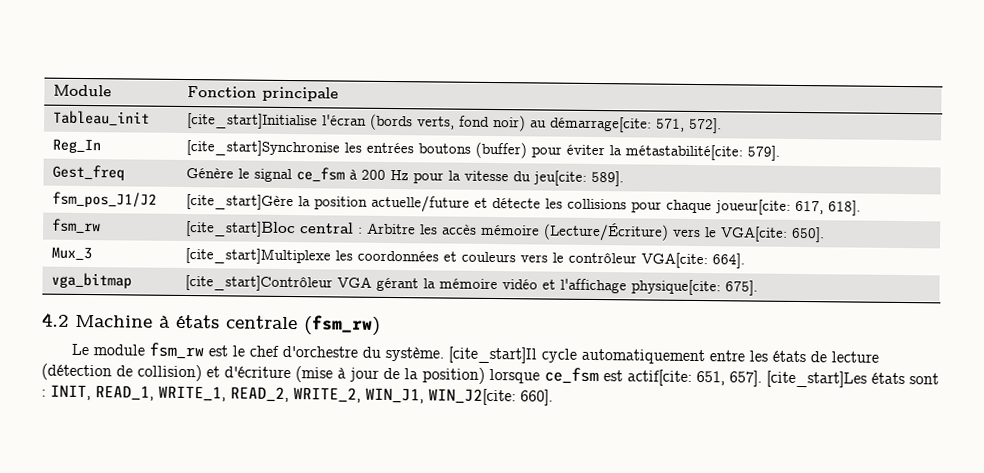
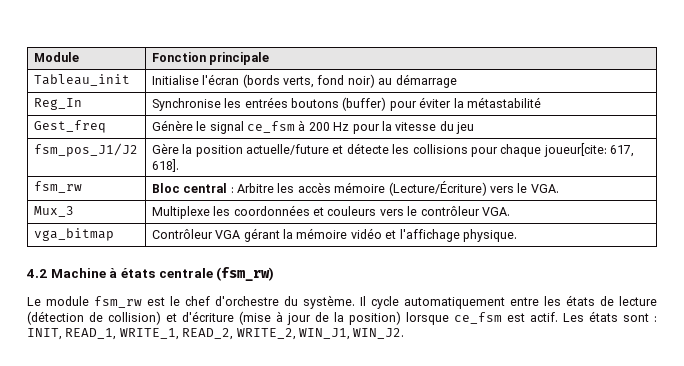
[186,113,318,130] [cite_start]Initialise -> [151,75,199,85] Initialise
[549,116,722,134] démarrage[cite: 571, 572]. -> [395,74,457,88] démarrage
[185,140,340,157] [cite_start]Synchronise -> [151,98,221,111] Synchronise
[624,144,780,161] métastabilité[cite: 579]. -> [466,97,541,108] métastabilité
[532,170,624,187] jeu[cite: 589]. -> [456,122,475,134] jeu
[185,194,294,211] [cite_start]Gère -> [151,143,179,154] Gère
[184,221,296,238] [cite_start]Bloc -> [151,183,180,193] Bloc
[719,226,825,243] VGA[cite: 650]. -> [530,184,559,193] VGA.
[184,247,331,265] [cite_start]Multiplexe -> [151,206,210,219] Multiplexe
[640,252,745,269] VGA[cite: 664]. -> [481,207,510,216] VGA.
[184,274,333,292] [cite_start]Contrôleur -> [151,229,213,239] Contrôleur
[630,279,758,296] physique[cite: 675]. -> [462,229,517,242] physique.
[447,346,537,364] [cite_start]Il -> [360,296,366,306] Il
[627,369,867,388] actif[cite: 651, 657]. [cite_start]Les -> [530,312,584,322] actif. Les
[428,388,553,406] WIN_J2[cite: 660]. -> [353,328,405,339] WIN_J2.

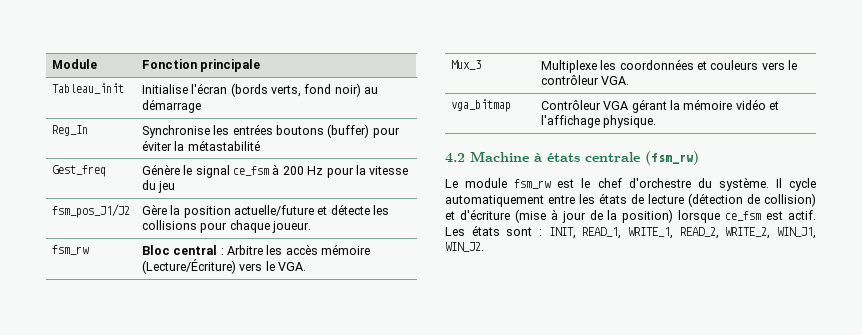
[543,143,635,157] [151,159,179,172] joueur[cite: 617, 618]. -> [272,221,312,233] joueur.

